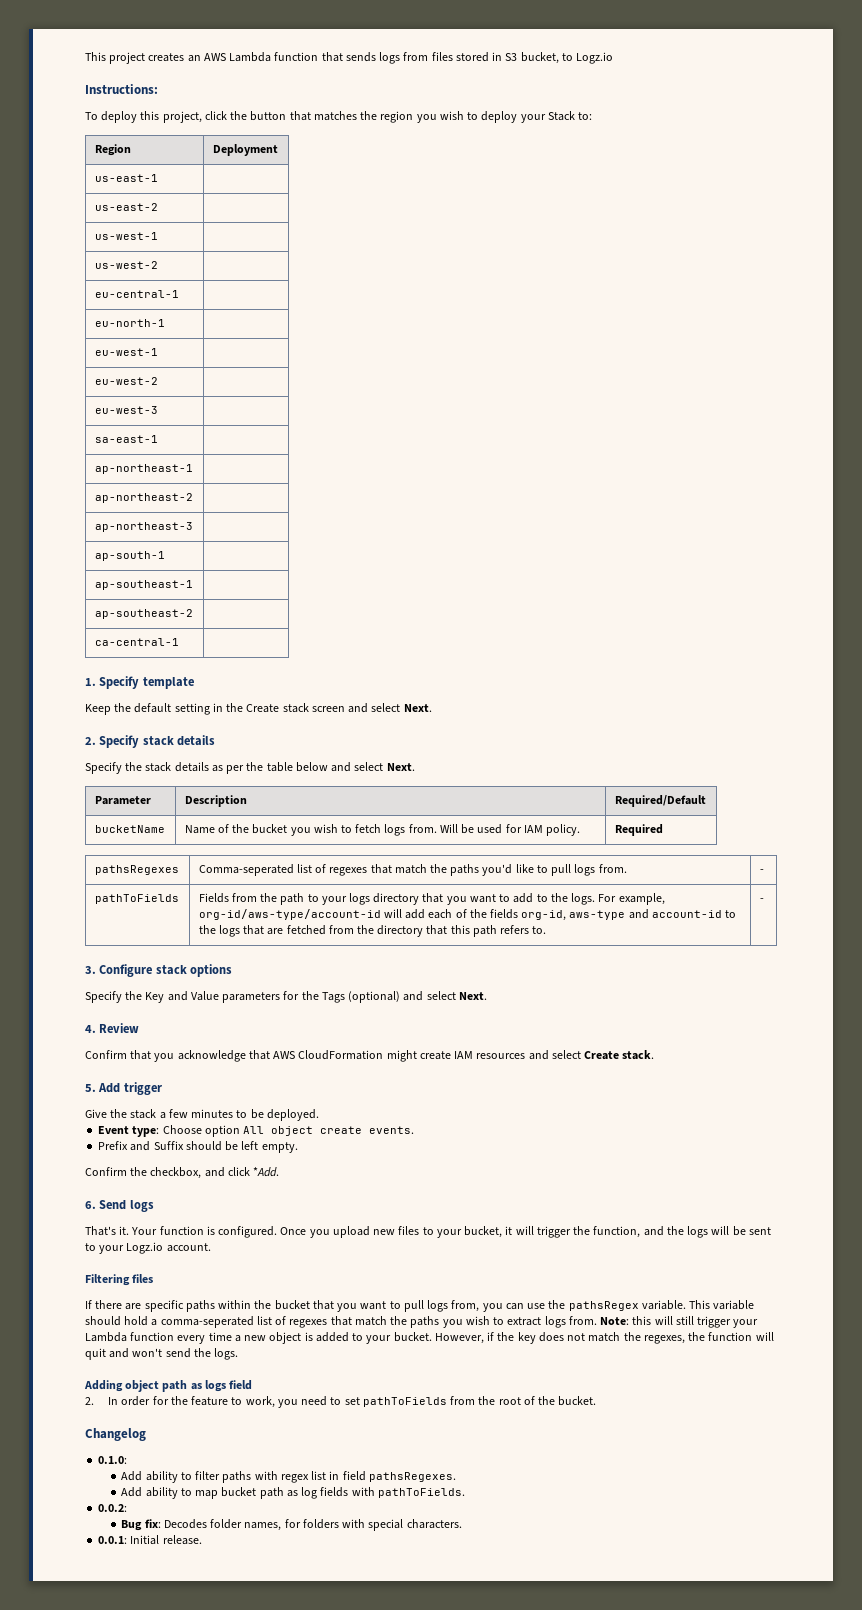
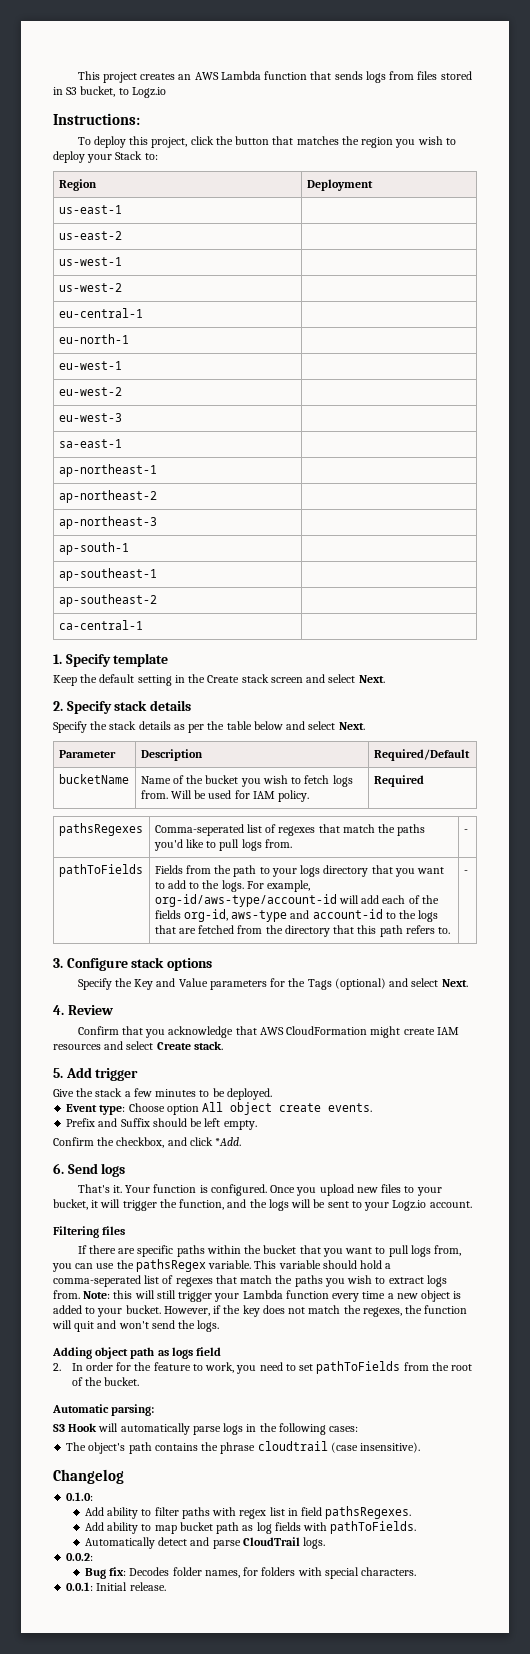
(597, 1401) none -> [52,1404,155,1416] [53,1423,359,1435] [66,1441,421,1454] // Automatic parsing: // S3 Hook will automatically parse logs in the following cases: // The object's path contains the phrase cloudtrail (case insensitive).
(465, 1493) none -> [84,1537,326,1549] // Automatically detect and parse CloudTrail logs.

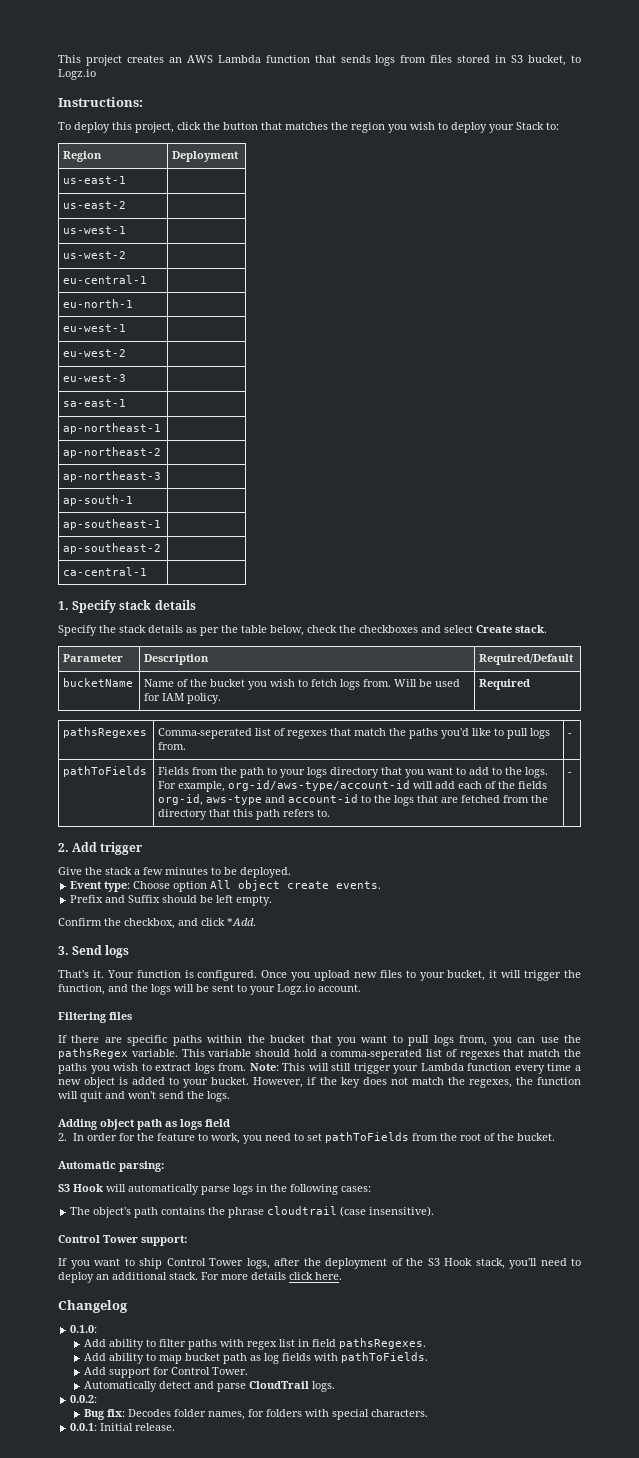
[113,653,169,667] [53,674,385,686] [53,701,112,714] template // Keep the default setting in the Create stack screen and select Next. // 2. Specify -> (117, 606) none
[253,721,365,730] below and select Next. -> [270,625,547,636] below, check the checkboxes and select Create stack.
[53,957,212,971] [77,978,468,990] [53,1005,113,1015] [77,1026,459,1038] [53,1041,223,1050] [53,1068,63,1078] 3. Configure stack options // Specify the Key and Value parameters for the Tags (optional) and select Next. // 4. Review // Confirm that you acknowledge that AWS CloudFormation might create IAM resources and select Create stack. // 5. -> [58,843,69,852] 2.
[53,1163,64,1174] 6. -> [58,946,69,955] 3.
[113,1290,133,1299] this -> [282,1063,306,1071] This
(421, 1447) none -> [58,1235,187,1246] [58,1258,581,1269] [58,1272,342,1283] // Control Tower support: // If you want to ship Control Tower logs, after the deployment of the S3 Hook stack, you'll need to deploy an additional stack. For more details click here.
(417, 1527) none -> [84,1367,249,1378] // Add support for Control Tower.

